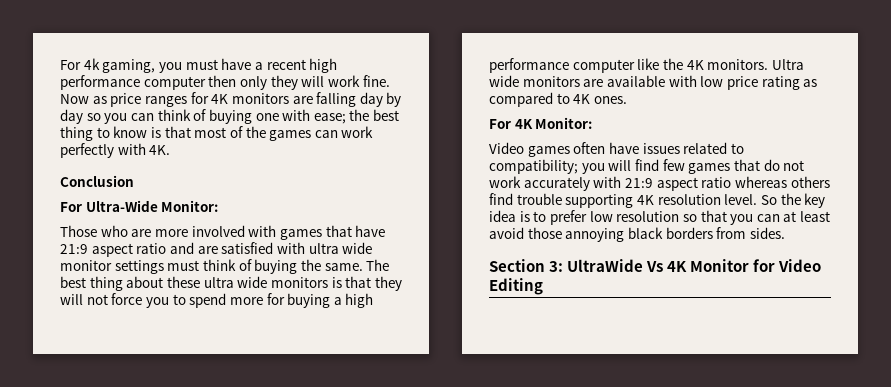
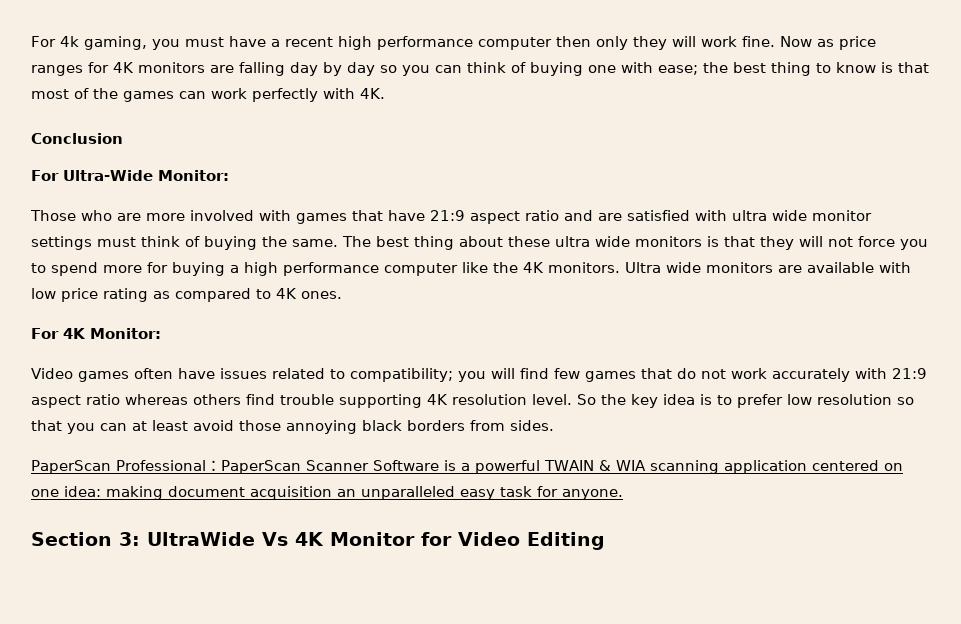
(785, 233) none -> [31,460,903,474] [31,486,623,500] // PaperScan Professional：PaperScan Scanner Software is a powerful TWAIN & WIA scanning application centered on one idea: making document acquisition an unparalleled easy task for anyone.

